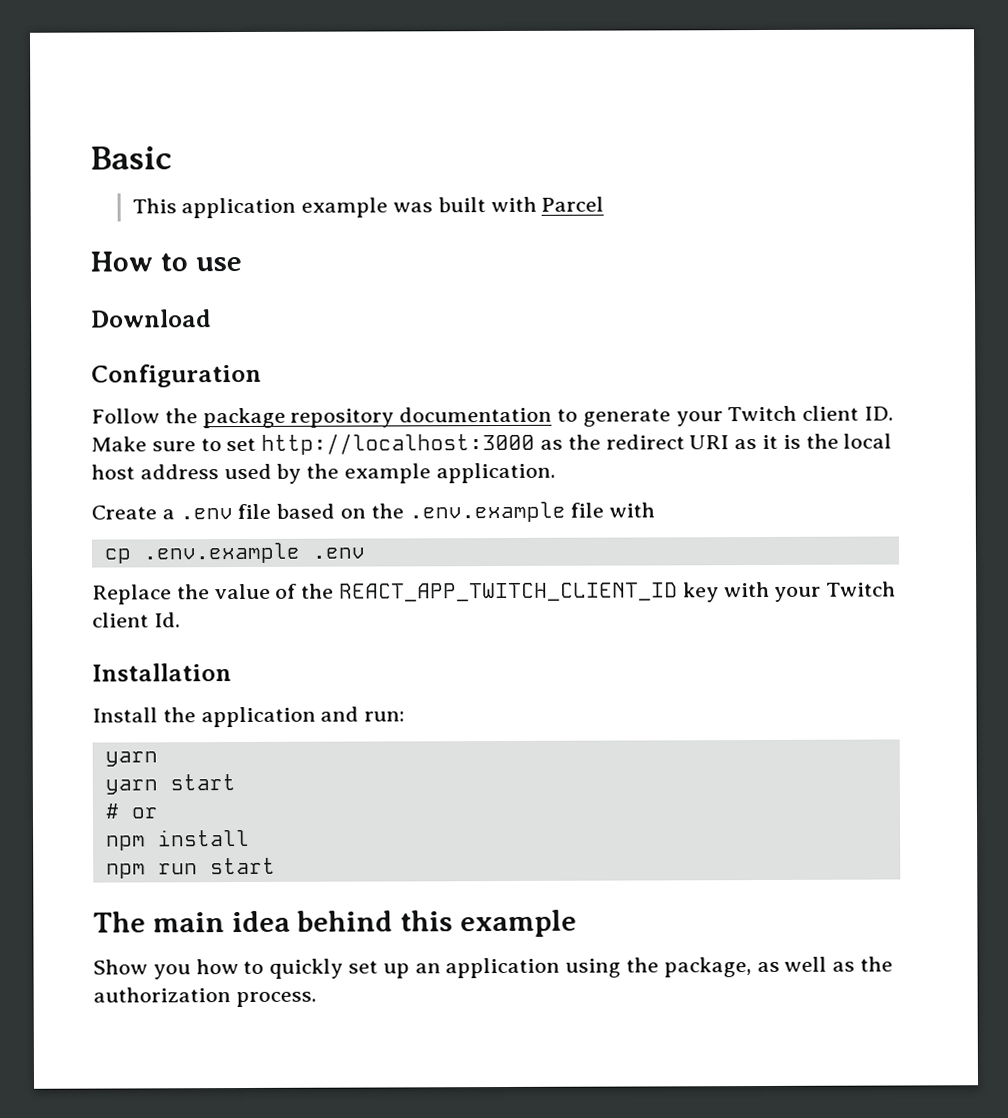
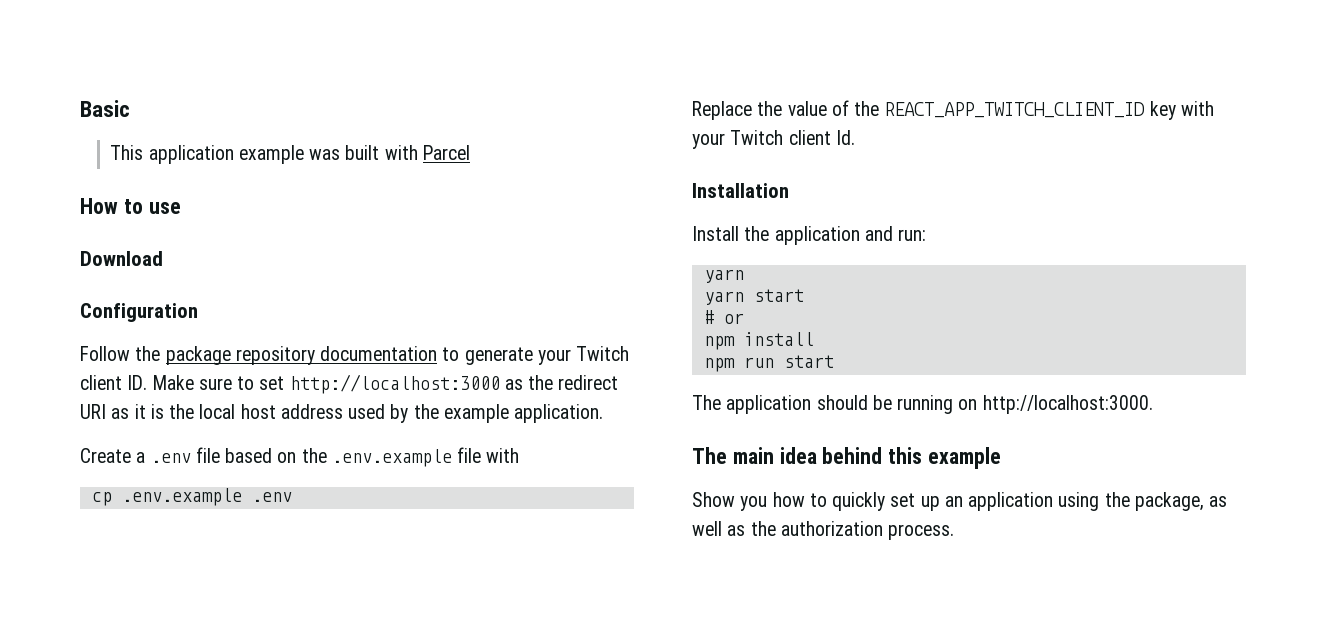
(276, 866) none -> [692,395,1153,414] // The application should be running on http://localhost:3000.

